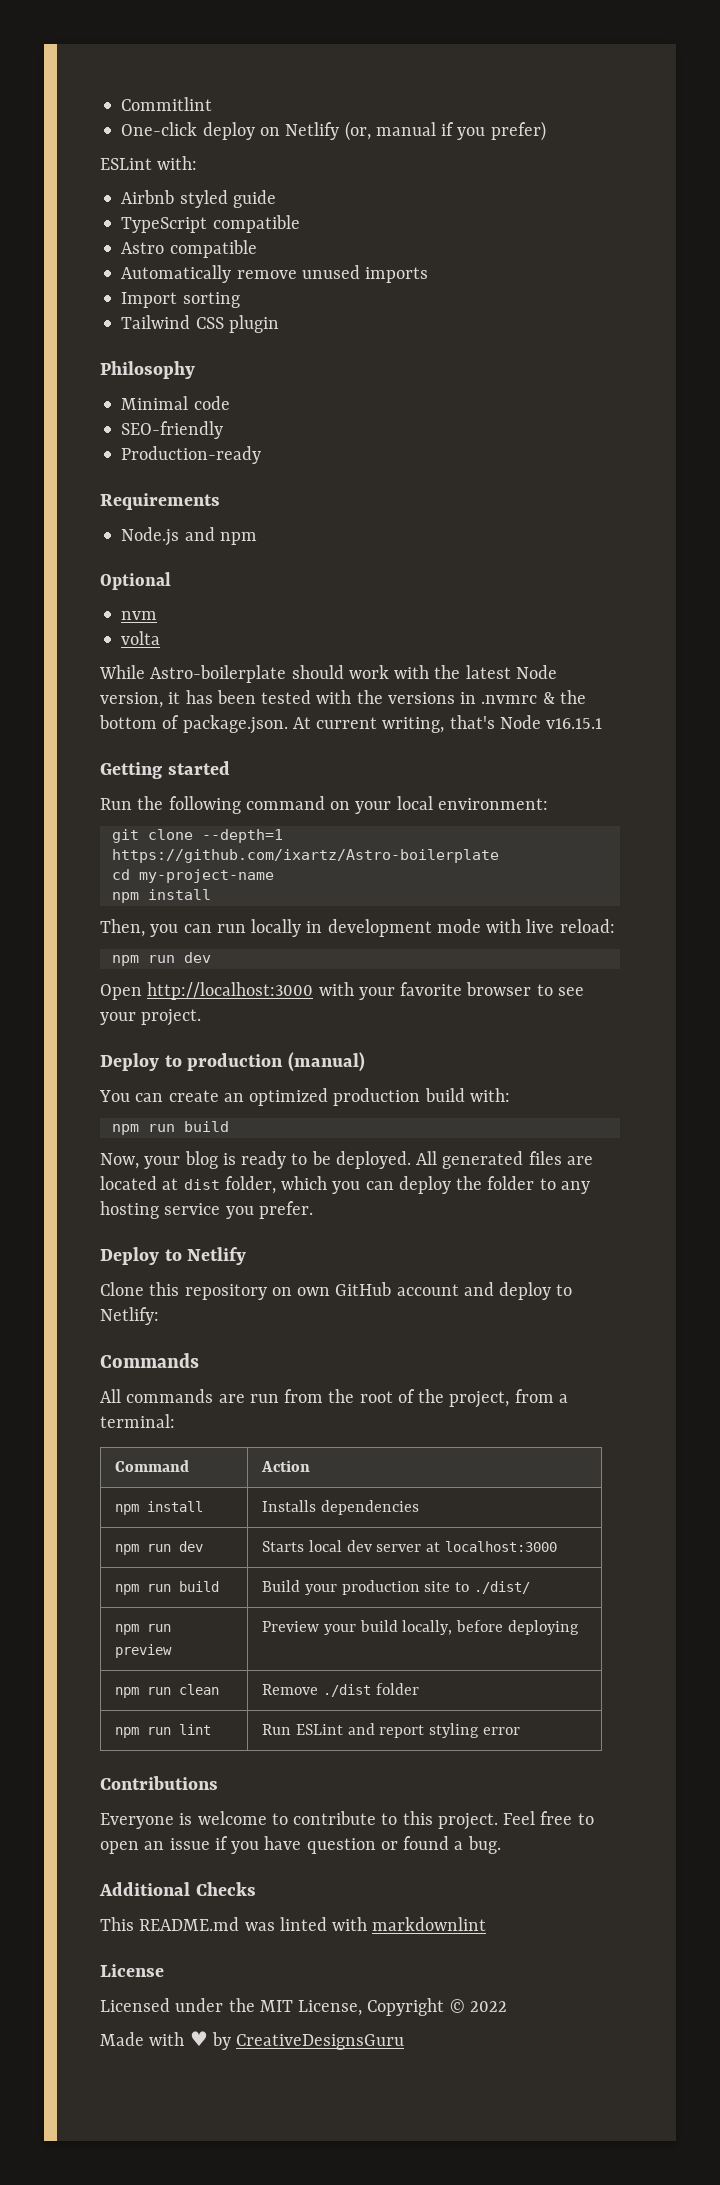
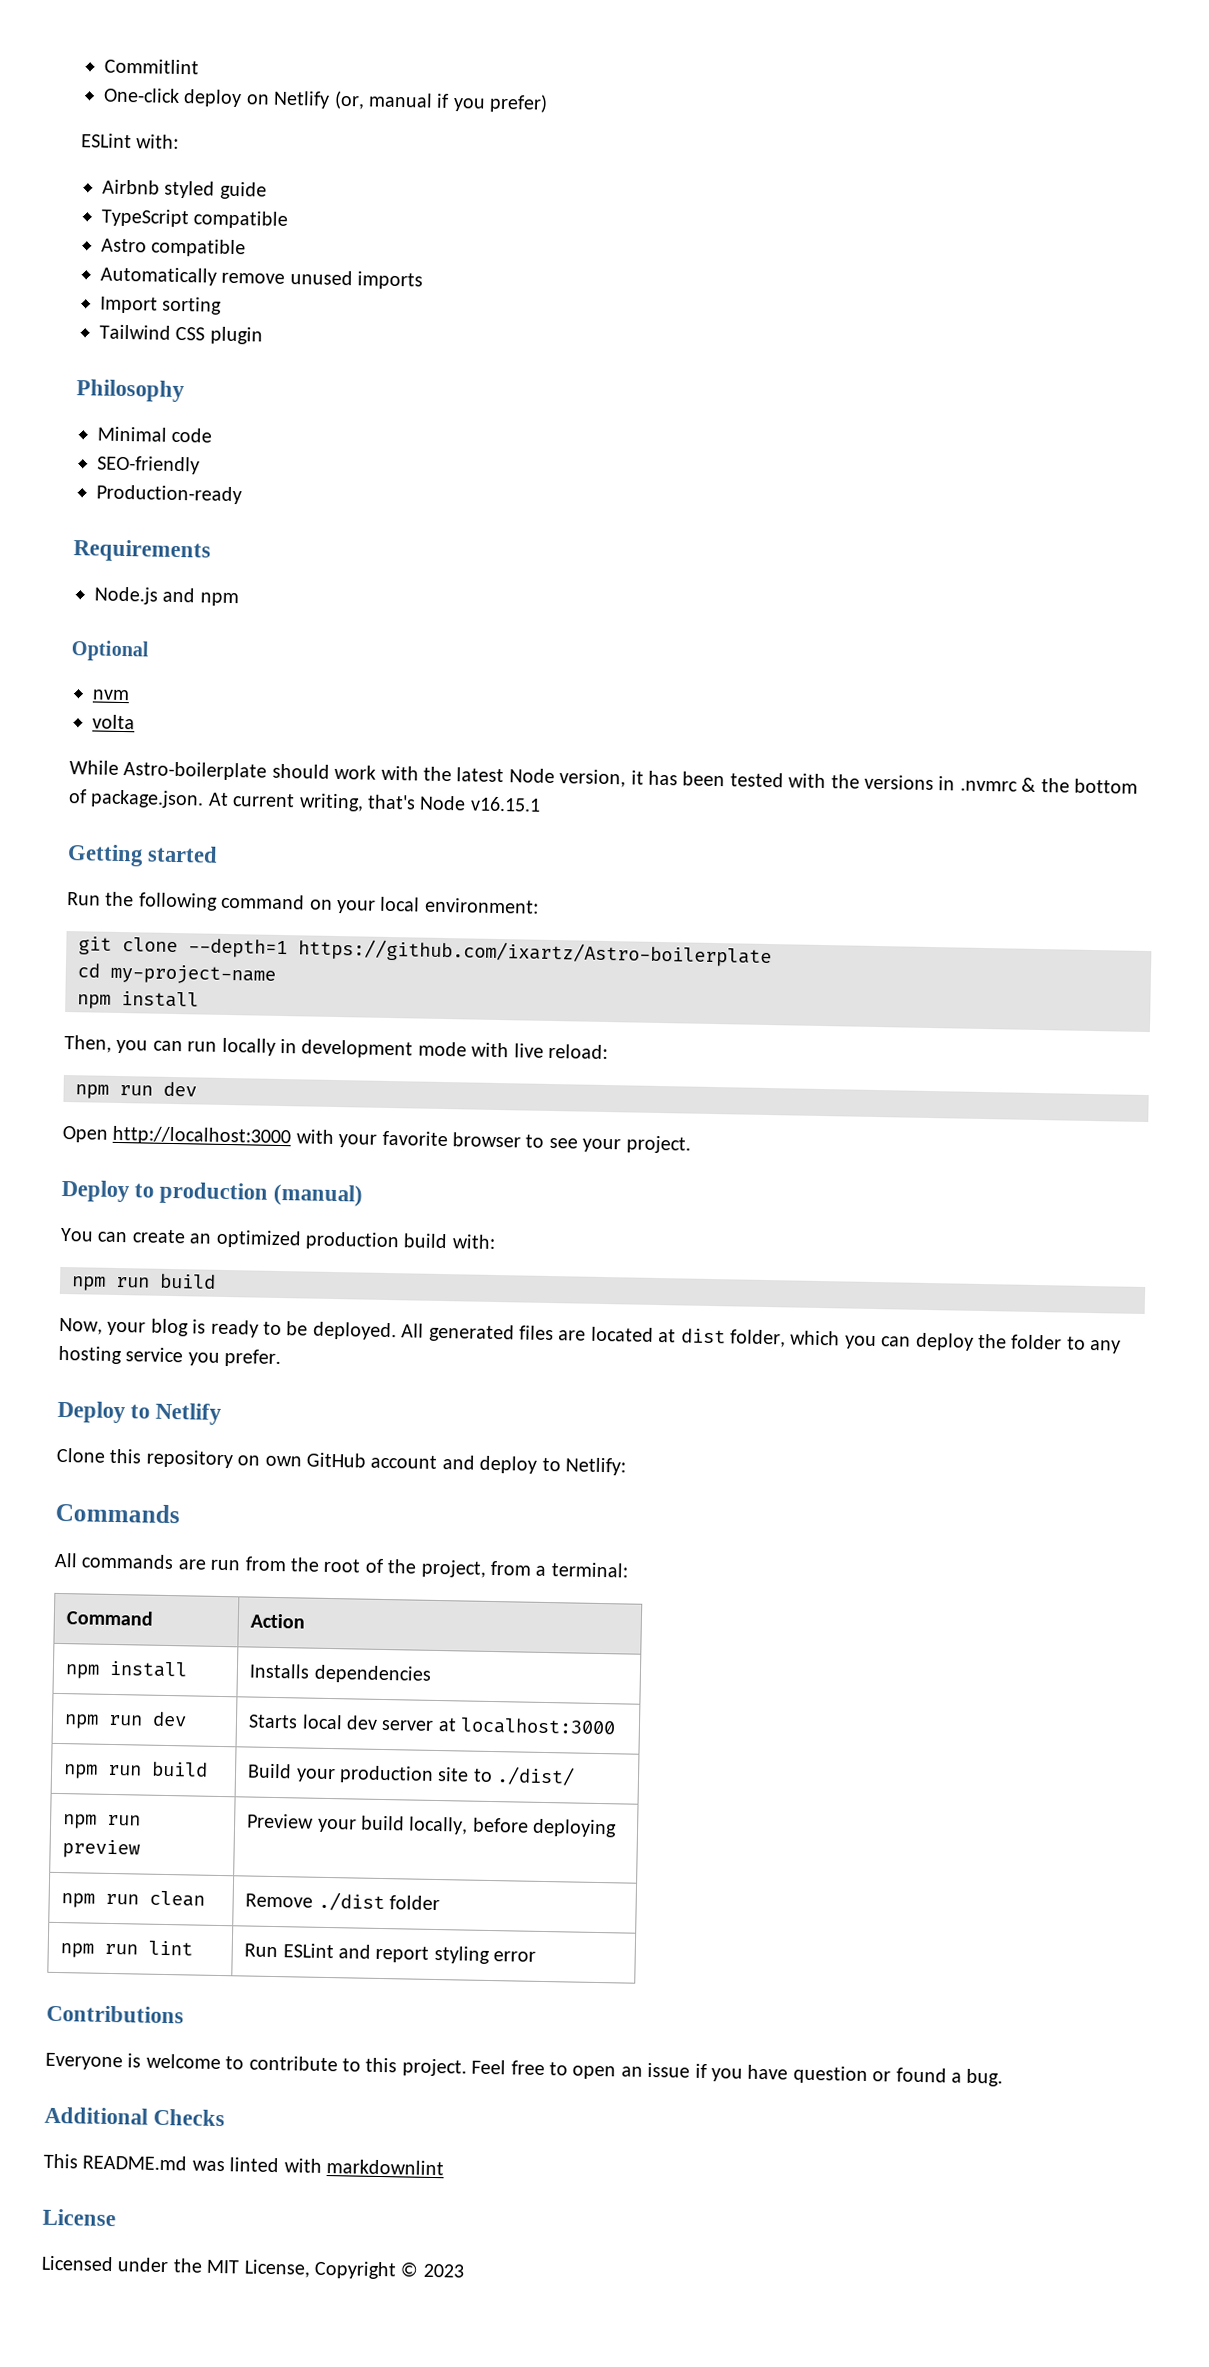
[469,2001,507,2012] [100,2031,405,2050] 2022 // Made with ♥ by CreativeDesignsGuru -> [422,2263,464,2278] 2023

